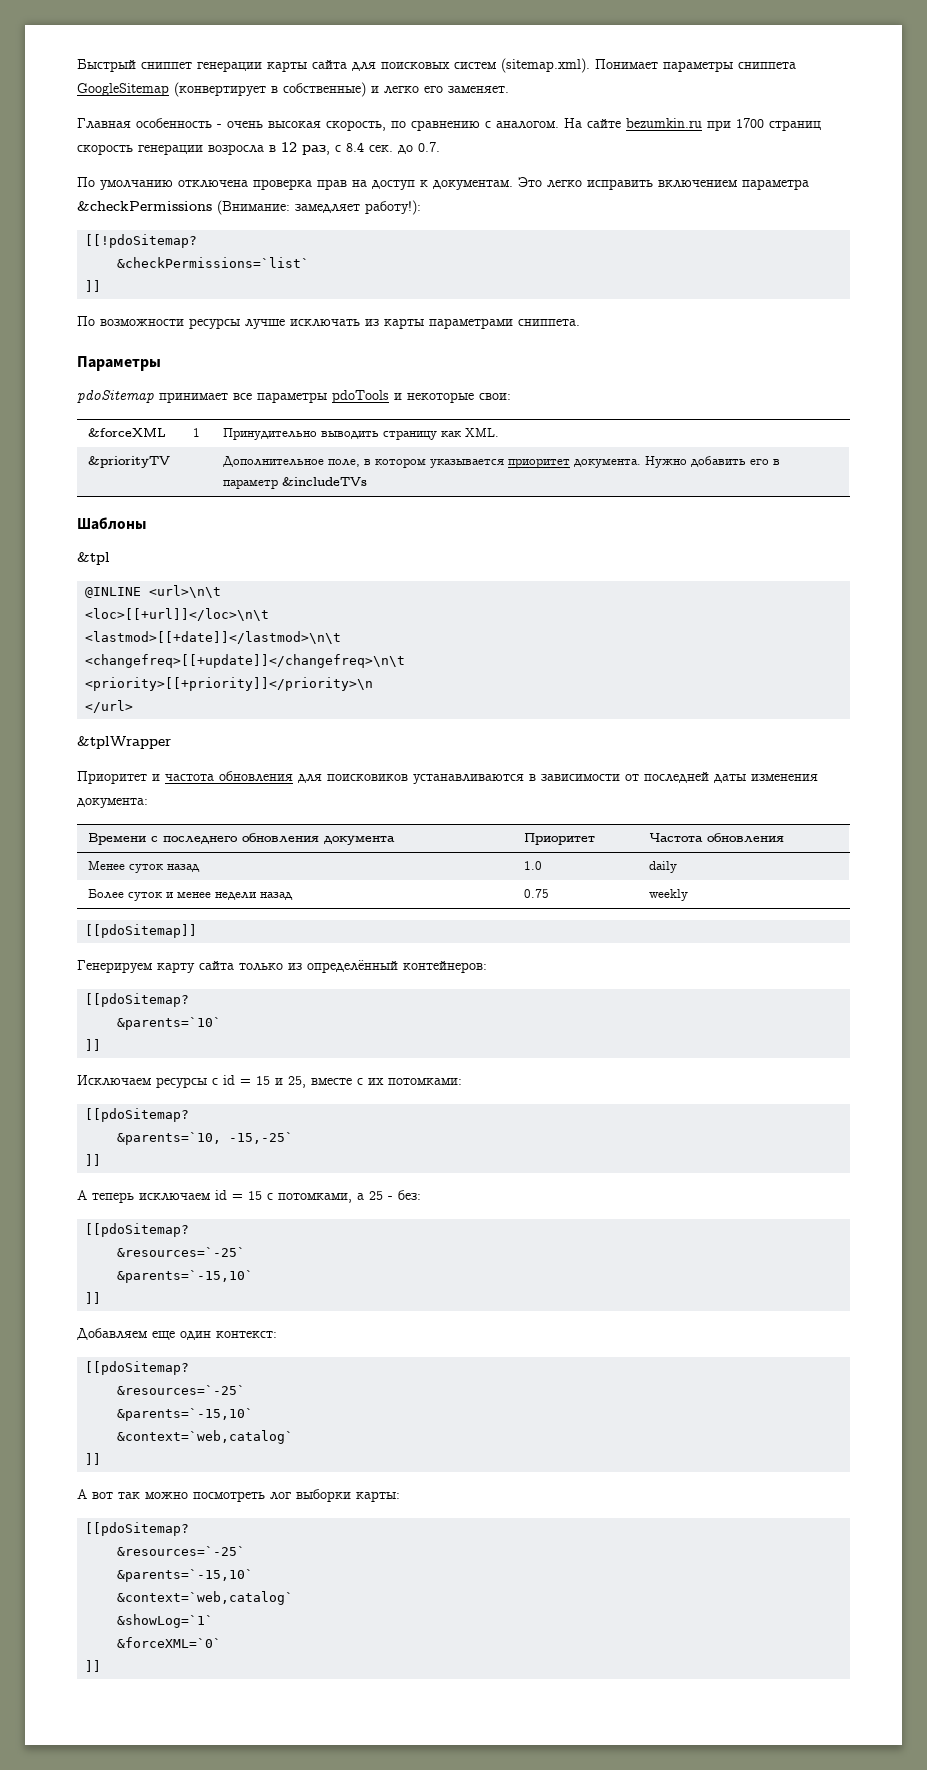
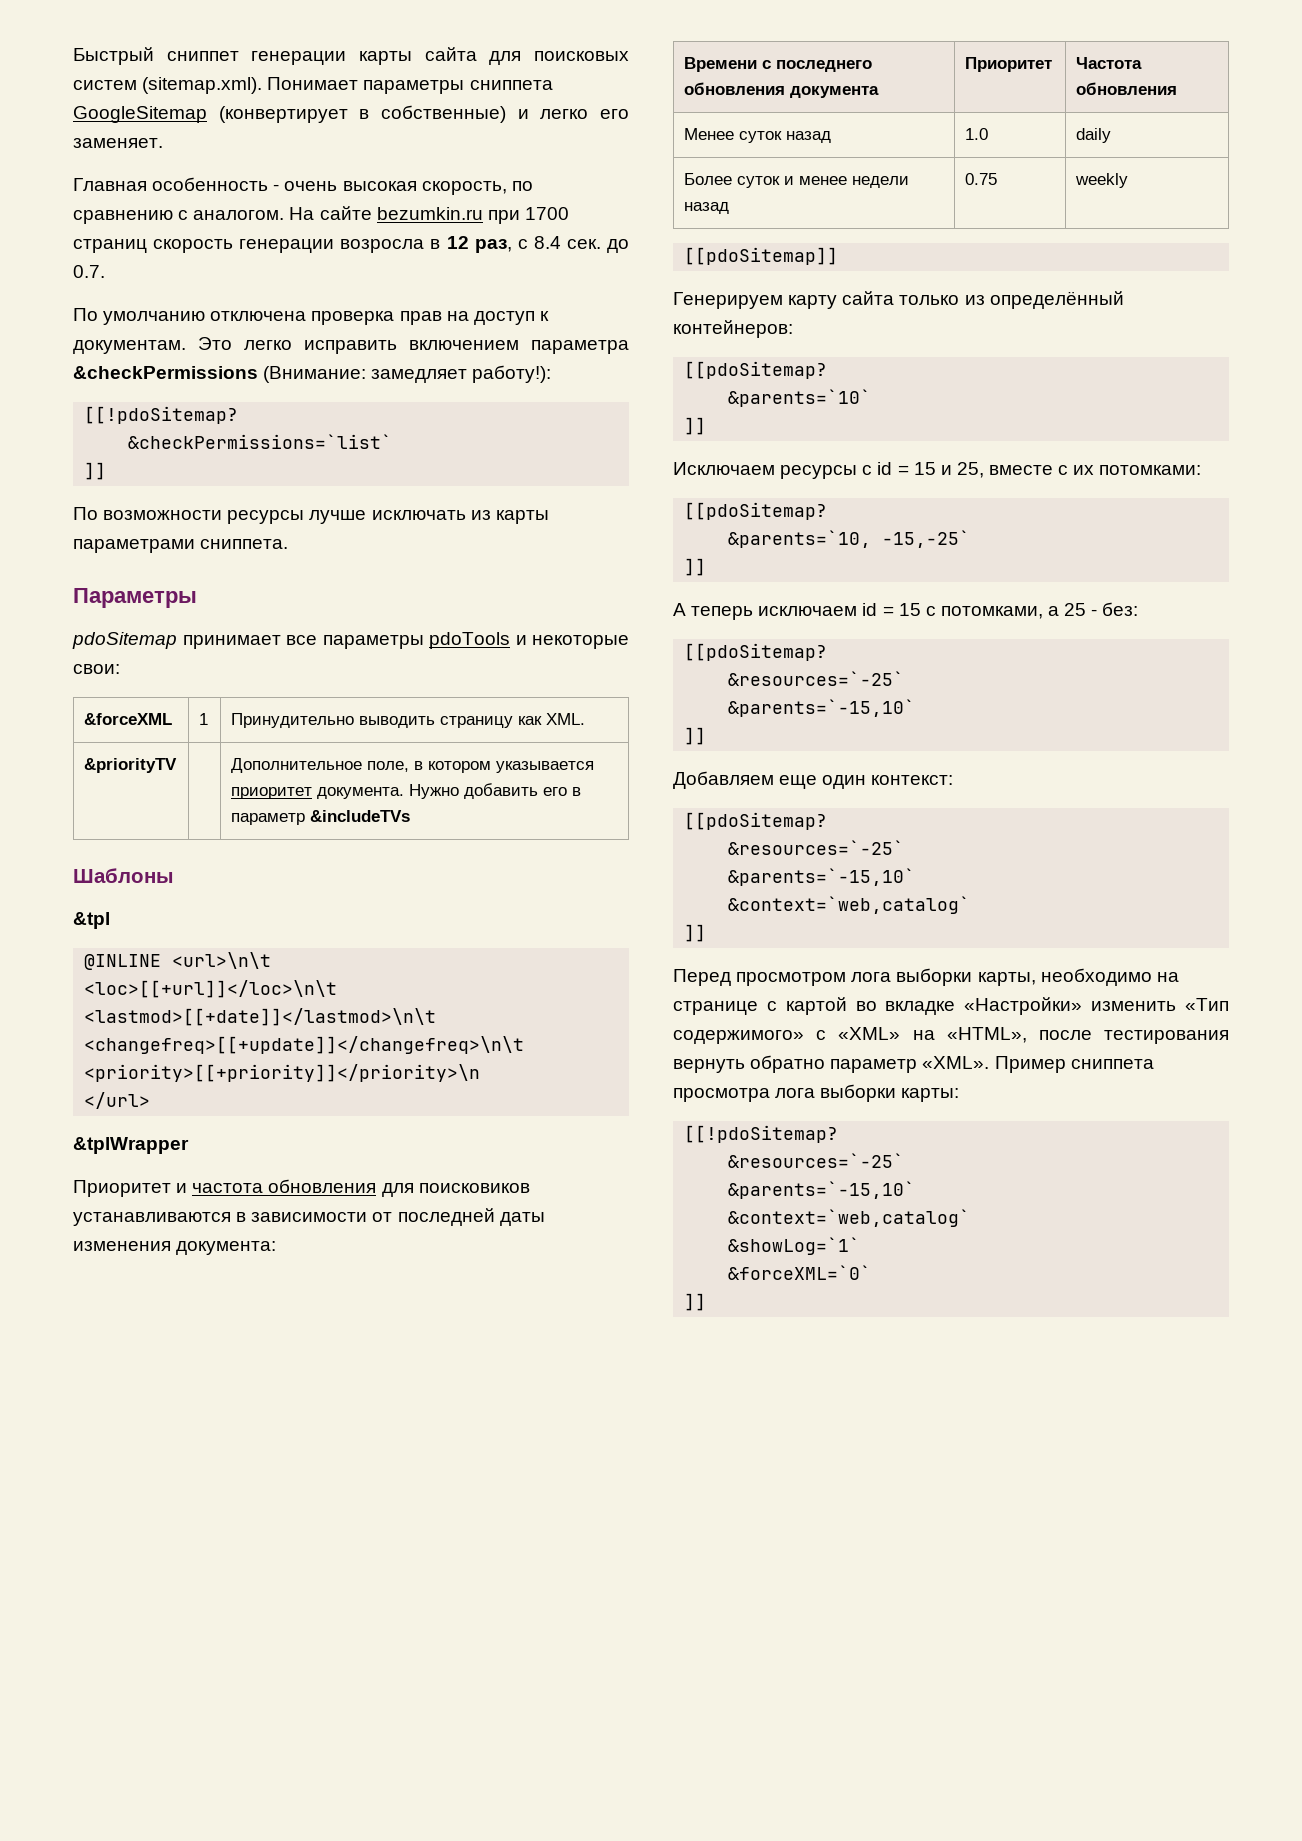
[77,1489,291,1502] А вот так можно посмотреть лог -> [673,968,1179,986] [673,997,1229,1015] [673,1027,1229,1044] [673,1055,1154,1073] [673,1088,816,1102] Перед просмотром лога выборки карты, необходимо на странице с картой во вкладке «Настройки» изменить «Тип содержимого» с «XML» на «HTML», после тестирования вернуть обратно параметр «XML». Пример сниппета просмотра лога
[85,1522,190,1536] [[pdoSitemap? -> [684,1125,839,1143] [[!pdoSitemap?

